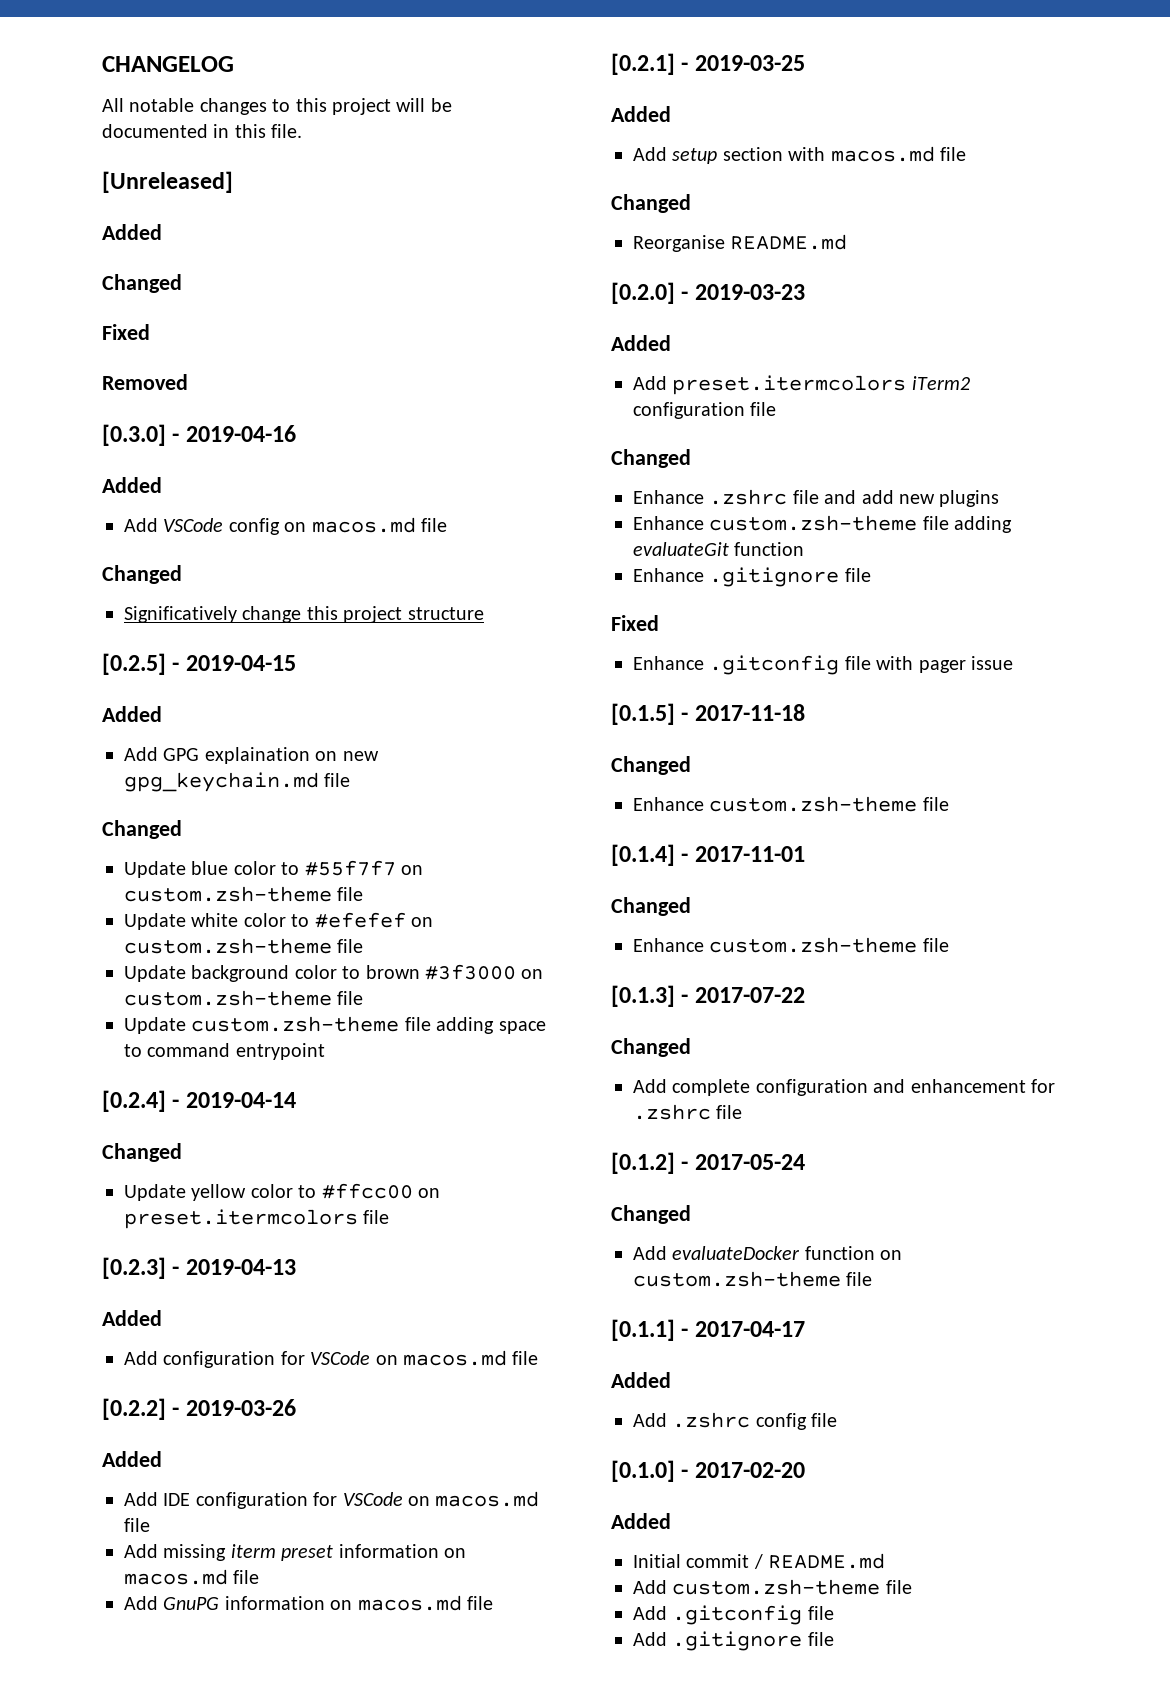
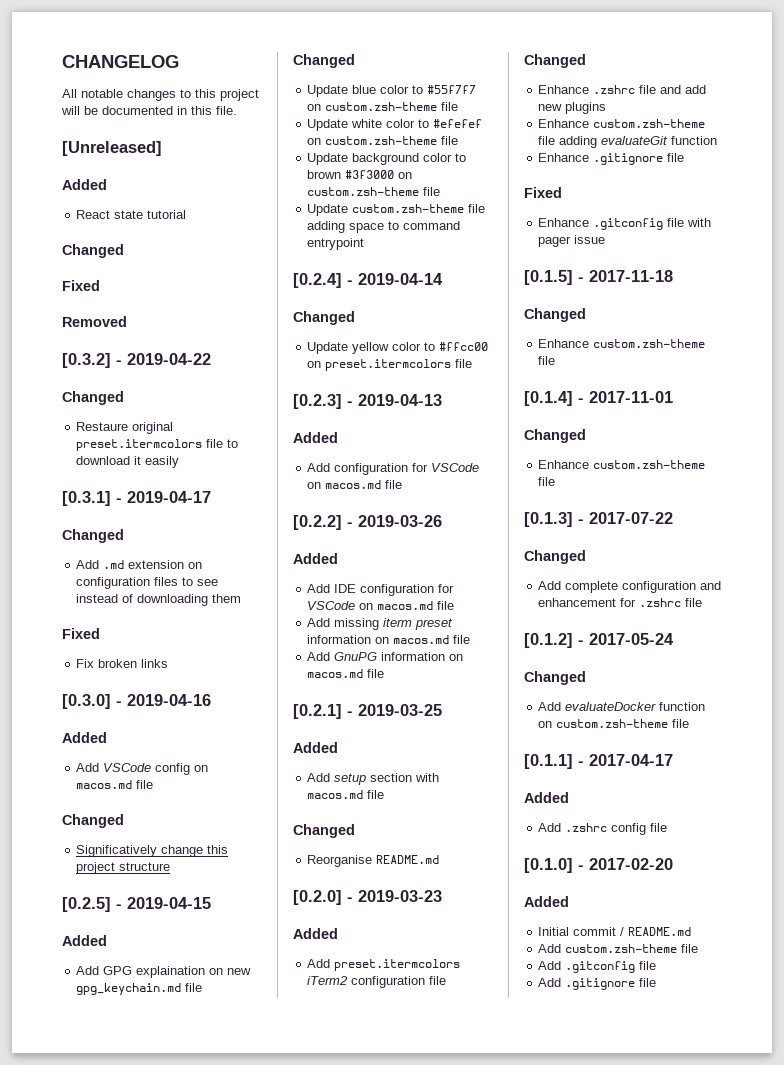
(162, 232) none -> [76,210,187,219] // React state tutorial
(188, 382) none -> [62,353,211,368] [62,391,124,405] [76,422,174,434] [76,439,239,451] [76,456,180,468] [62,491,211,506] [62,529,124,543] [76,560,203,569] [76,577,219,589] [76,594,242,606] [62,628,100,639] [76,659,169,668] // [0.3.2] - 2019-04-22 // Changed // Restaure original preset.itermcolors file to download it easily // [0.3.1] - 2019-04-17 // Changed // Add .md extension on configuration files to see instead of downloading them // Fixed // Fix broken links

